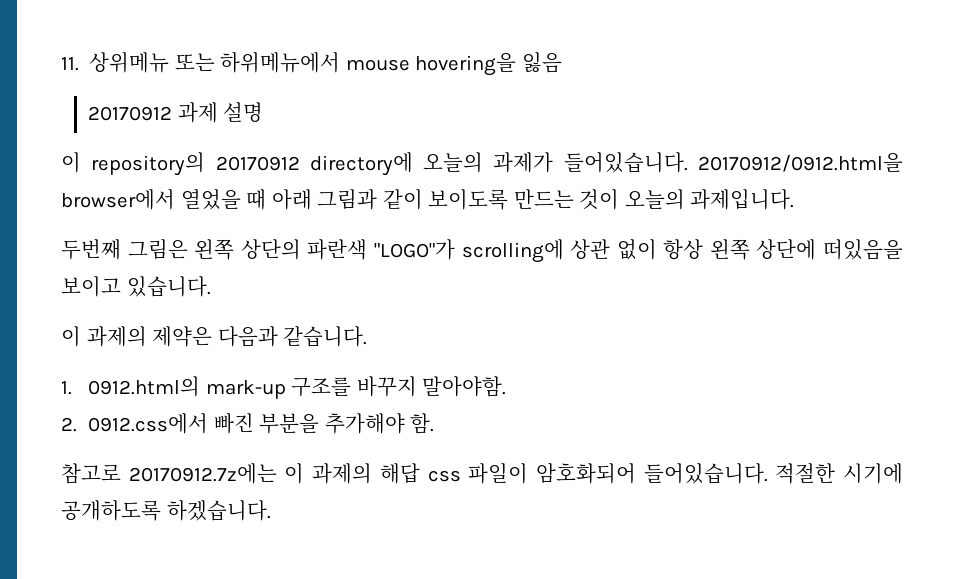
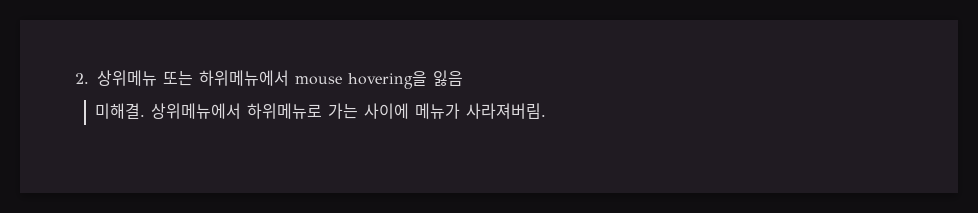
[61,57,79,71] 11. -> [75,73,89,84] 2.
[88,102,264,123] [61,152,903,176] [61,189,795,210] [61,239,904,263] [61,276,211,297] [61,326,368,347] [61,376,507,399] [61,413,435,434] [61,462,903,484] [61,500,271,521] 20170912 과제 설명 // 이 repository의 20170912 directory에 오늘의 과제가 들어있습니다. 20170912/0912.html을 browser에서 열었을 때 아래 그림과 같이 보이도록 만드는 것이 오늘의 과제입니다. // 두번째 그림은 왼쪽 상단의 파란색 "LOGO"가 scrolling에 상관 없이 항상 왼쪽 상단에 떠있음을 보이고 있습니다. // 이 과제의 제약은 다음과 같습니다. // 1. 0912.html의 mark-up 구조를 바꾸지 말아야함. // 2. 0912.css에서 빠진 부분을 추가해야 함. // 참고로 20170912.7z에는 이 과제의 해답 css 파일이 암호화되어 들어있습니다. 적절한 시기에 공개하도록 하겠습니다. -> [94,103,546,119] 미해결. 상위메뉴에서 하위메뉴로 가는 사이에 메뉴가 사라져버림.

